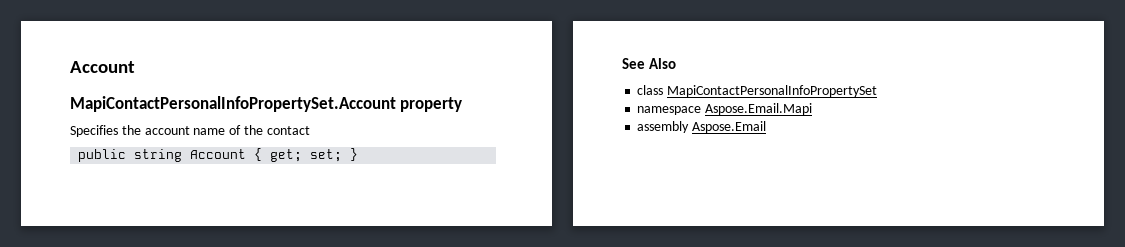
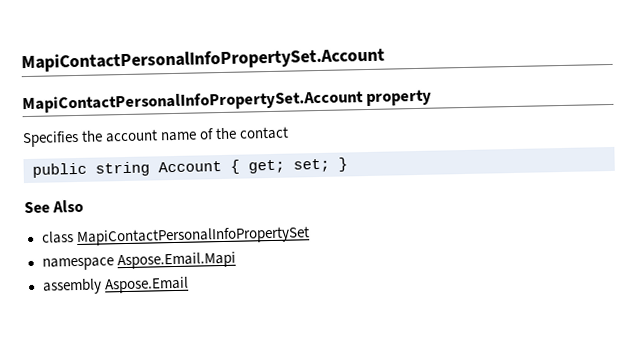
[70,61,135,73] Account -> [21,47,385,73] MapiContactPersonalInfoPropertySet.Account

